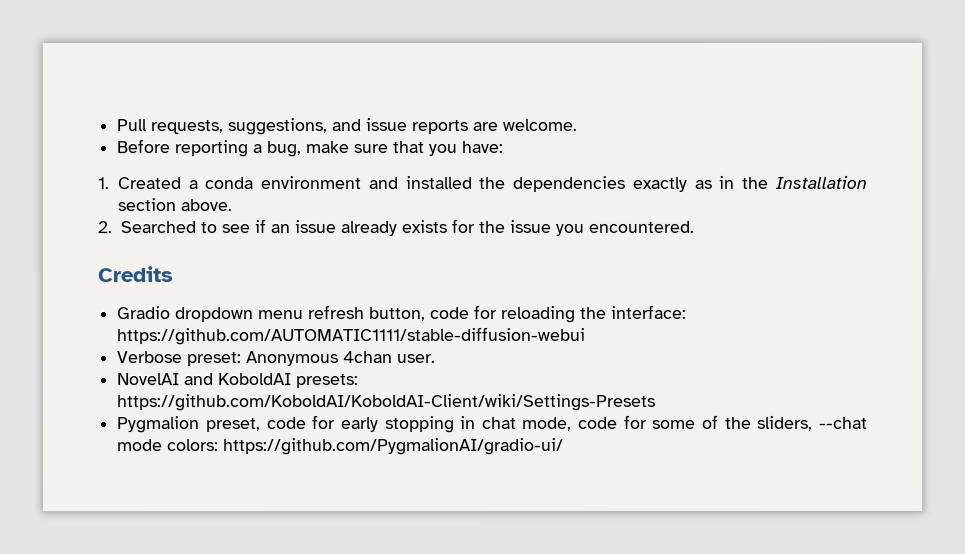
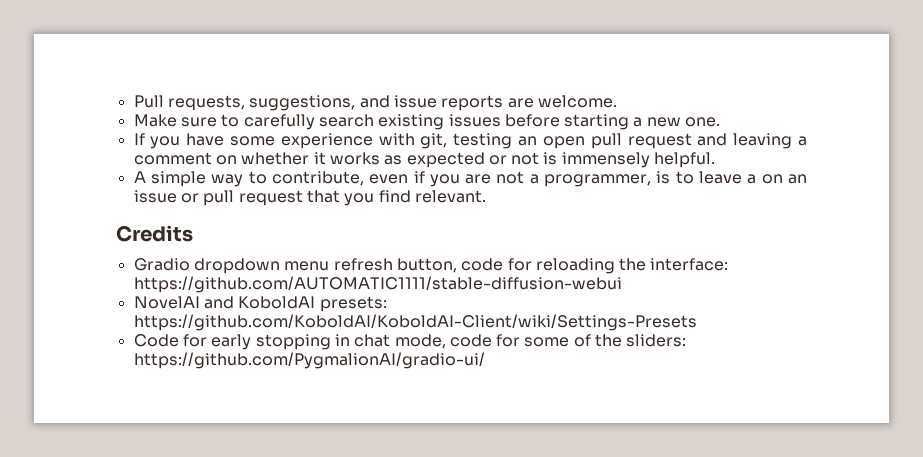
[116,139,504,158] [97,175,867,192] [116,198,232,212] [97,219,694,237] Before reporting a bug, make sure that you have: // 1. Created a conda environment and installed the dependencies exactly as in the Installation section above. // 2. Searched to see if an issue already exists for the issue you encountered. -> [133,114,721,130] [133,133,807,149] [133,152,716,168] [133,171,808,187] [133,190,486,206] Make sure to carefully search existing issues before starting a new one. // If you have some experience with git, testing an open pull request and leaving a comment on whether it works as expected or not is immensely helpful. // A simple way to contribute, even if you are not a programmer, is to leave a on an issue or pull request that you find relevant.
[117,351,437,367] // Verbose preset: Anonymous 4chan user. -> (622, 284) none
[117,416,307,434] Pygmalion preset, code -> [133,334,179,347] Code
[757,415,868,431] [117,439,220,452] sliders, --chat mode colors: -> [626,334,687,347] sliders:

